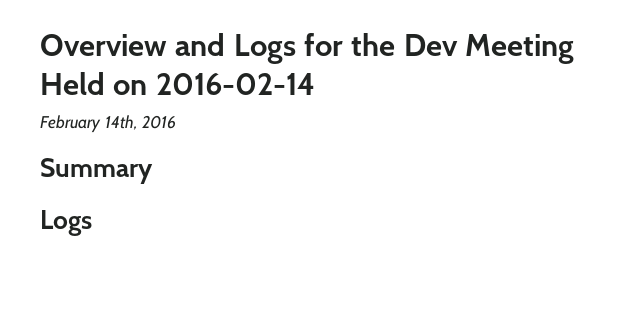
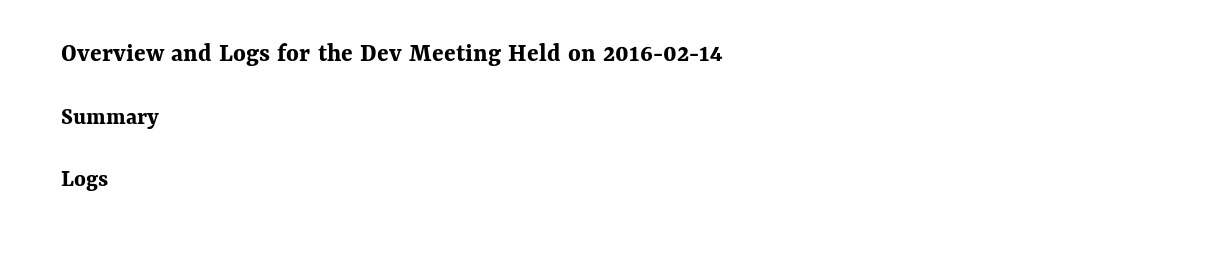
[40,115,177,133] // February 14th, 2016 -> (724, 53) none

